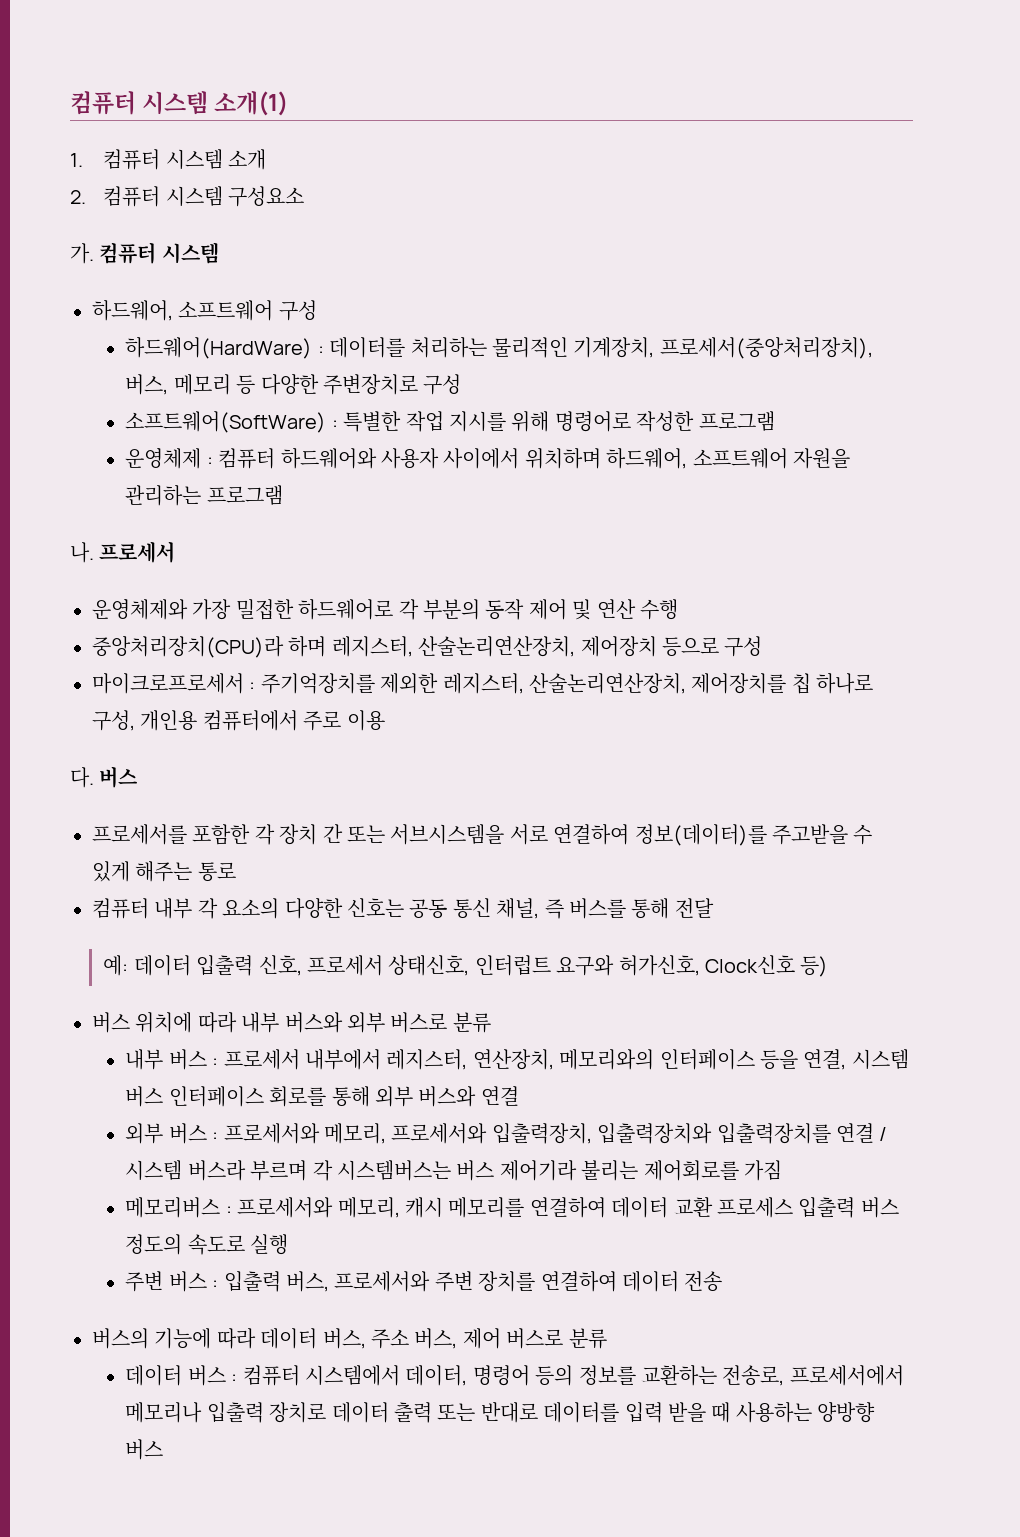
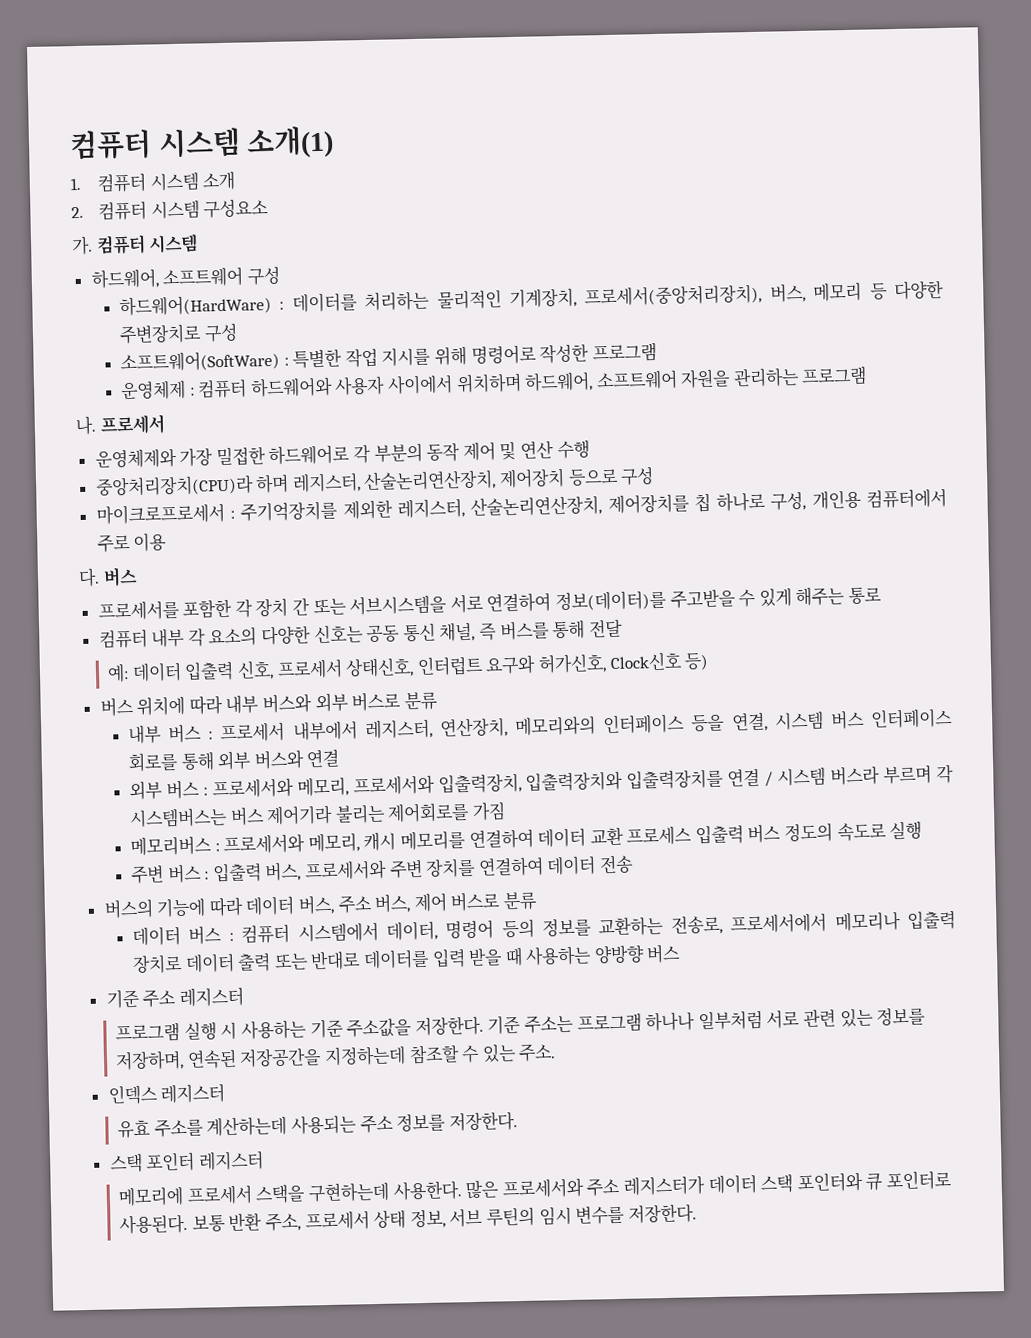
(164, 1449) none -> [105,986,244,1009] [115,1007,927,1043] [115,1043,557,1071] [107,1083,226,1105] [117,1111,518,1139] [108,1150,264,1173] [118,1170,952,1207] [119,1203,697,1235] // 기준 주소 레지스터 // 프로그램 실행 시 사용하는 기준 주소값을 저장한다. 기준 주소는 프로그램 하나나 일부처럼 서로 관련 있는 정보를 저장하며, 연속된 저장공간을 지정하는데 참조할 수 있는 주소. // 인덱스 레지스터 // 유효 주소를 계산하는데 사용되는 주소 정보를 저장한다. // 스택 포인터 레지스터 // 메모리에 프로세서 스택을 구현하는데 사용한다. 많은 프로세서와 주소 레지스터가 데이터 스택 포인터와 큐 포인터로 사용된다. 보통 반환 주소, 프로세서 상태 정보, 서브 루틴의 임시 변수를 저장한다.

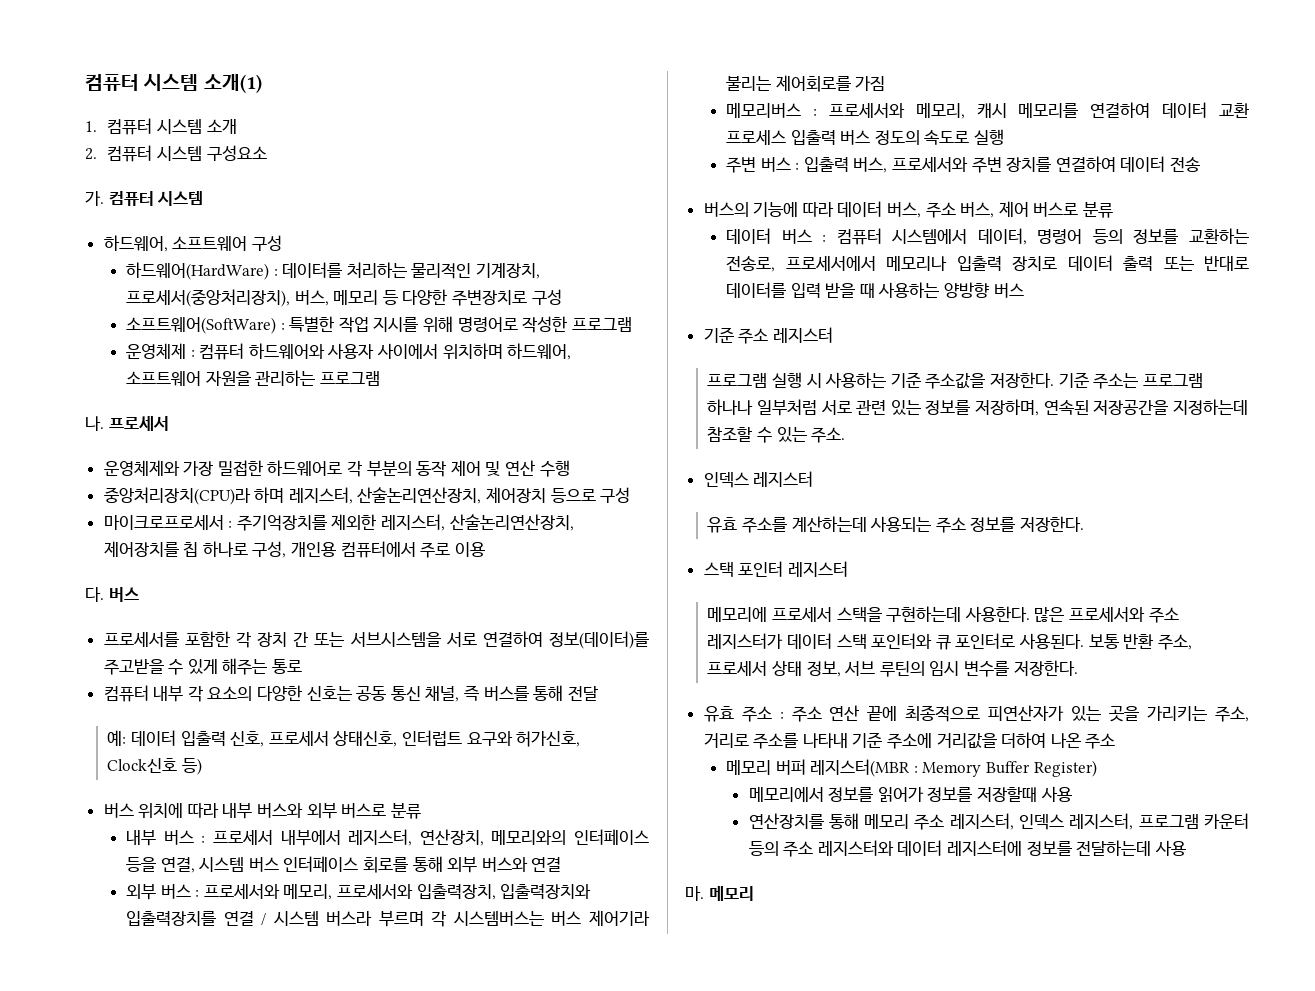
(697, 1213) none -> [703,705,1249,722] [703,732,1116,749] [726,759,1097,777] [748,786,1072,802] [748,813,1249,830] [748,840,1186,857] [685,886,754,901] // 유효 주소 : 주소 연산 끝에 최종적으로 피연산자가 있는 곳을 가리키는 주소, 거리로 주소를 나타내 기준 주소에 거리값을 더하여 나온 주소 // 메모리 버퍼 레지스터(MBR : Memory Buffer Register) // 메모리에서 정보를 읽어가 정보를 저장할때 사용 // 연산장치를 통해 메모리 주소 레지스터, 인덱스 레지스터, 프로그램 카운터 등의 주소 레지스터와 데이터 레지스터에 정보를 전달하는데 사용 // 마. 메모리

